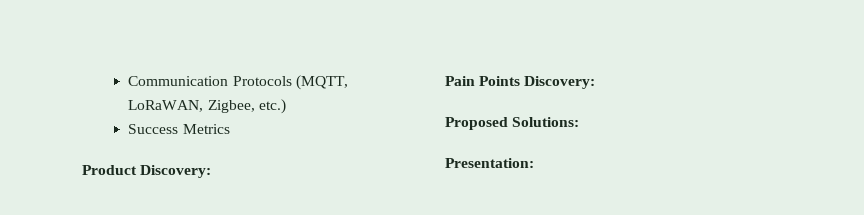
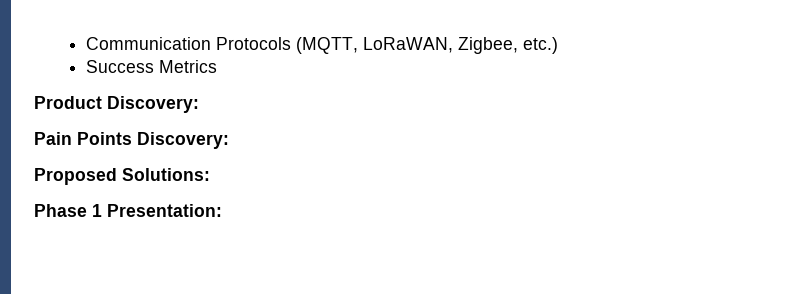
(580, 122) none -> [34,204,102,217] Phase 1

